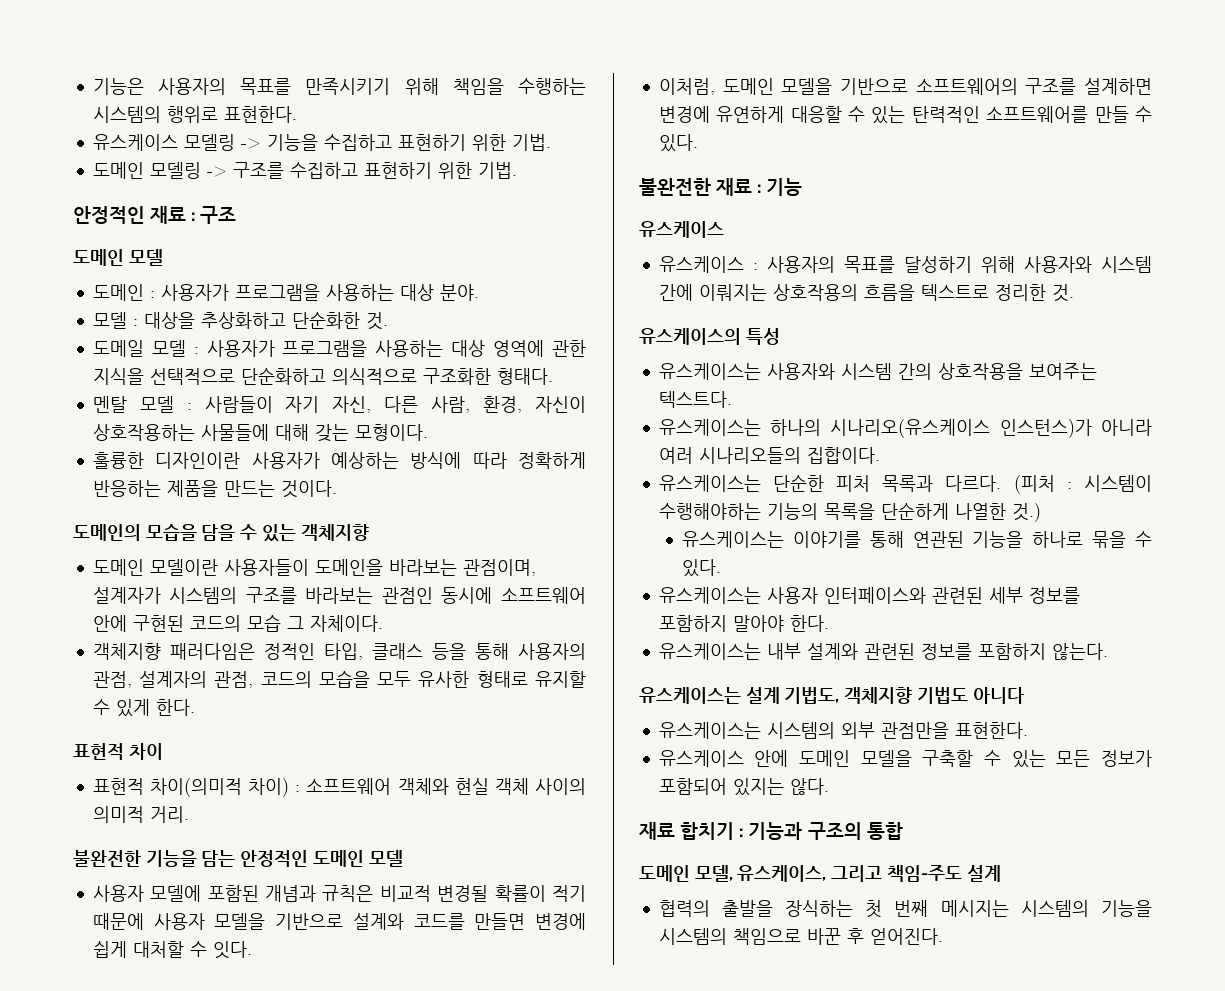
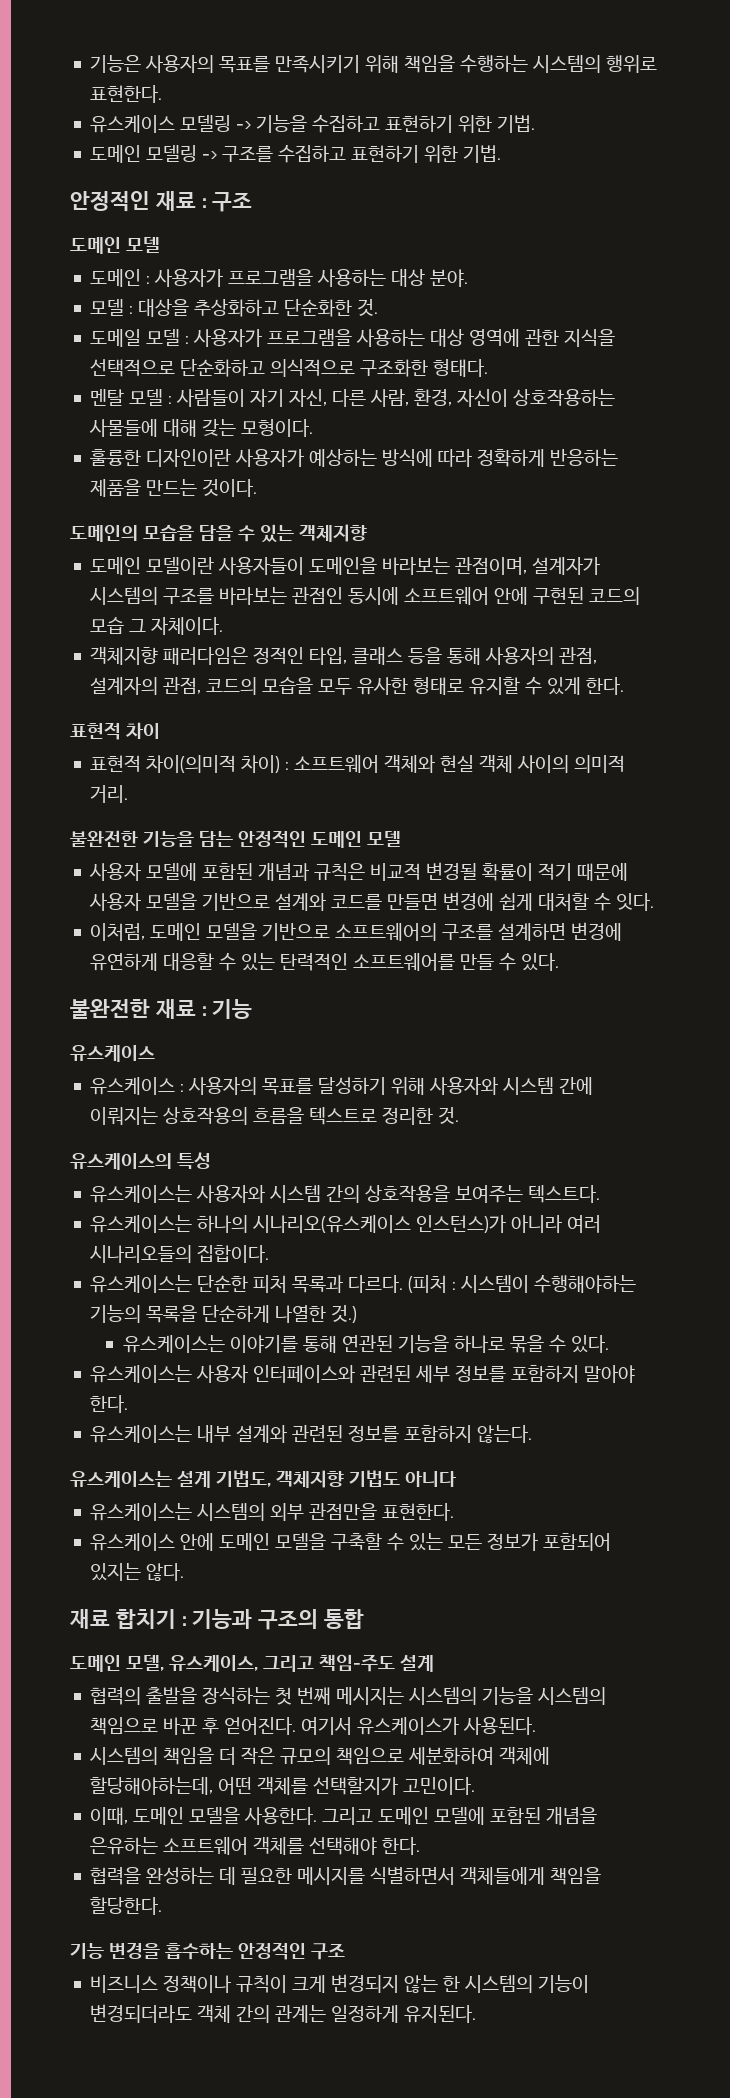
(943, 936) none -> [301,1717,537,1735] [90,1747,551,1765] [90,1777,476,1795] [90,1807,598,1825] [90,1837,421,1855] [90,1867,602,1885] [90,1897,163,1915] [70,1942,345,1960] [90,1974,590,1993] [90,2004,477,2023] 여기서 유스케이스가 사용된다. // 시스템의 책임을 더 작은 규모의 책임으로 세분화하여 객체에 할당해야하는데, 어떤 객체를 선택할지가 고민이다. // 이때, 도메인 모델을 사용한다. 그리고 도메인 모델에 포함된 개념을 은유하는 소프트웨어 객체를 선택해야 한다. // 협력을 완성하는 데 필요한 메시지를 식별하면서 객체들에게 책임을 할당한다. // 기능 변경을 흡수하는 안정적인 구조 // 비즈니스 정책이나 규칙이 크게 변경되지 않는 한 시스템의 기능이 변경되더라도 객체 간의 관계는 일정하게 유지된다.

